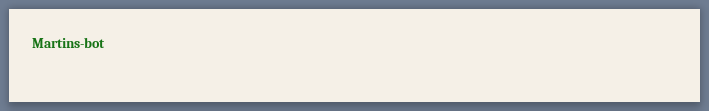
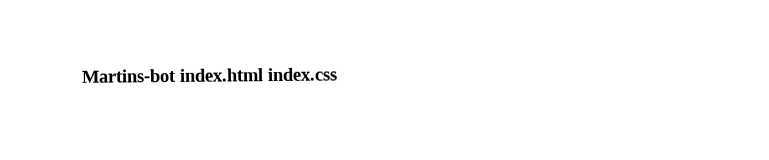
(105, 42) none -> [179,67,338,82] index.html index.css

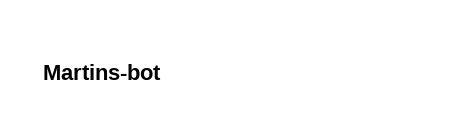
[179,67,338,82] index.html index.css -> (161, 72) none

